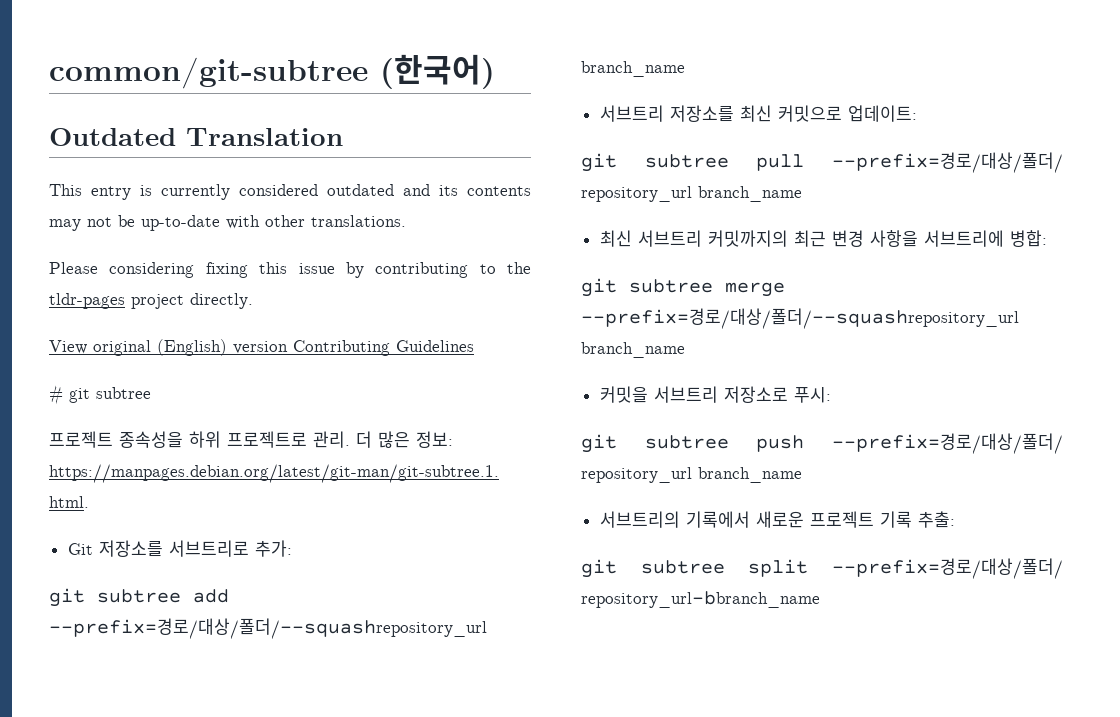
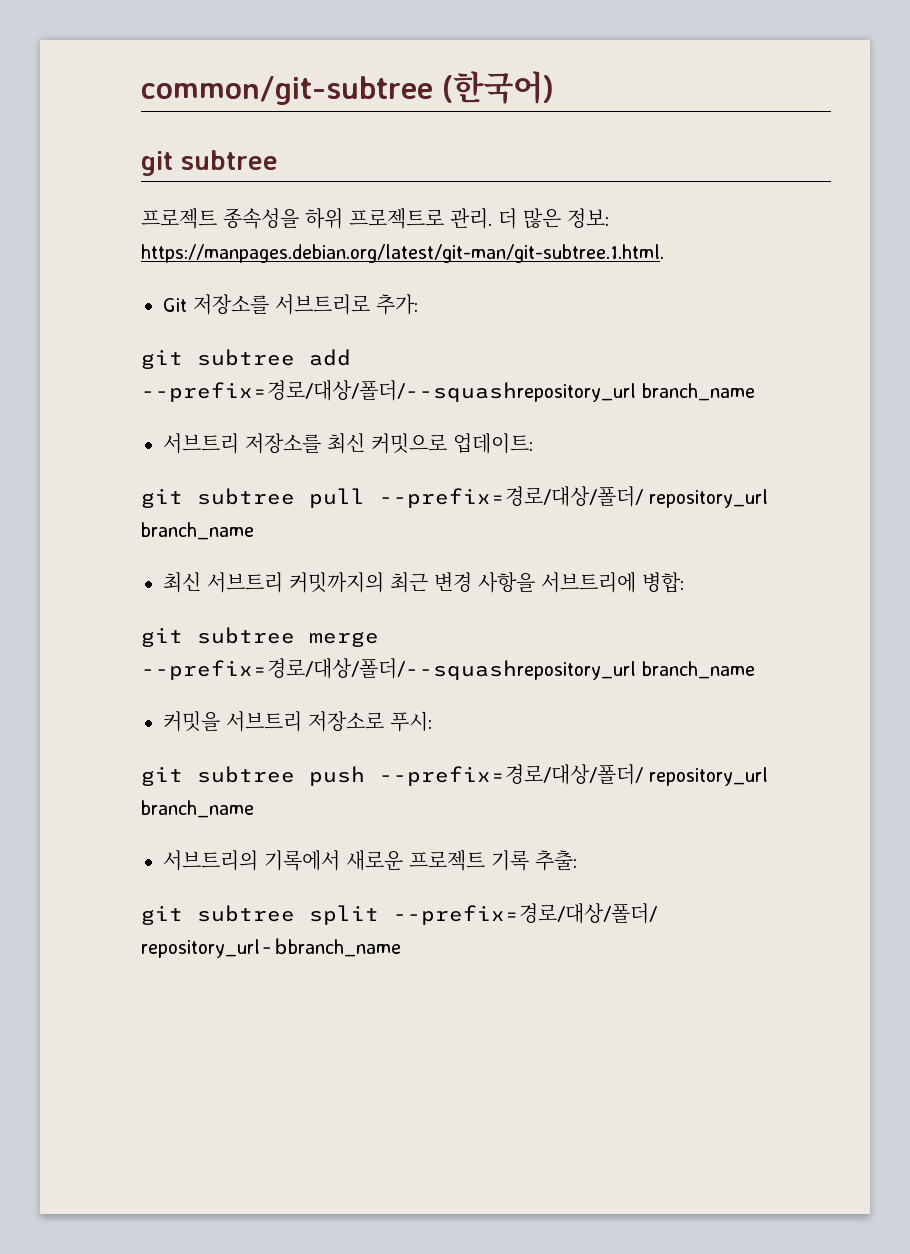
[49,128,343,146] [49,184,531,200] [49,215,406,231] [49,262,531,278] [49,293,253,309] [49,339,474,356] [49,385,63,405] Outdated Translation // This entry is currently considered outdated and its contents may not be up-to-date with other translations. // Please considering fixing this issue by contributing to the tldr-pages project directly. // View original (English) version Contributing Guidelines // # -> (554, 87) none

